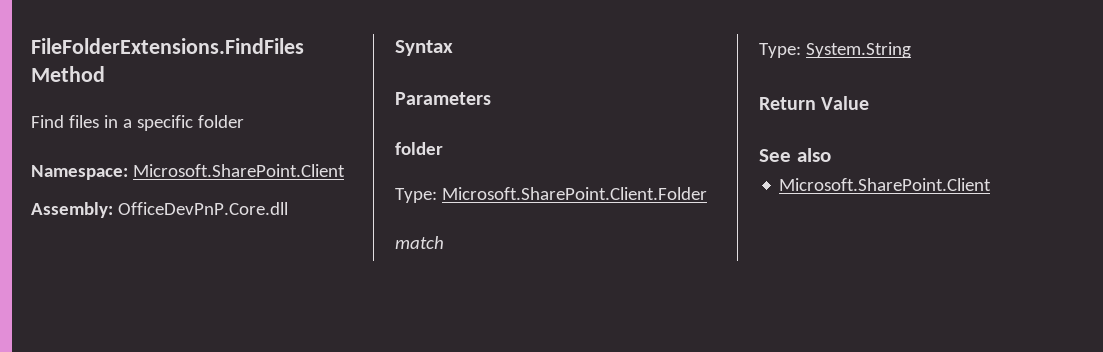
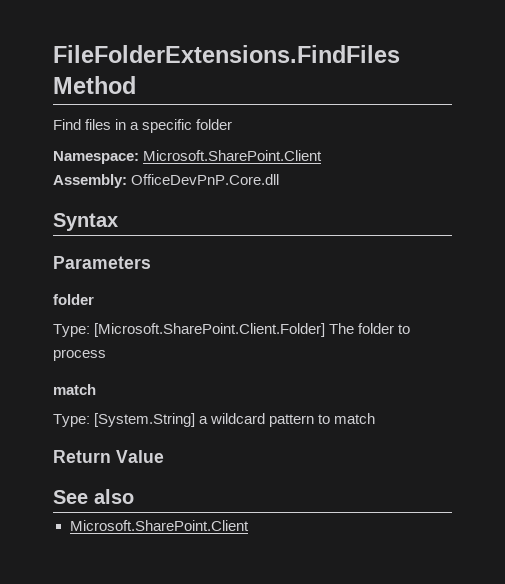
[441,187,707,200] [395,236,444,249] [759,42,911,58] Microsoft.SharePoint.Client.Folder // match // Type: System.String -> [94,323,411,337] [53,349,106,361] [53,384,96,395] [53,413,376,427] [Microsoft.SharePoint.Client.Folder] The folder to process // match // Type: [System.String] a wildcard pattern to match

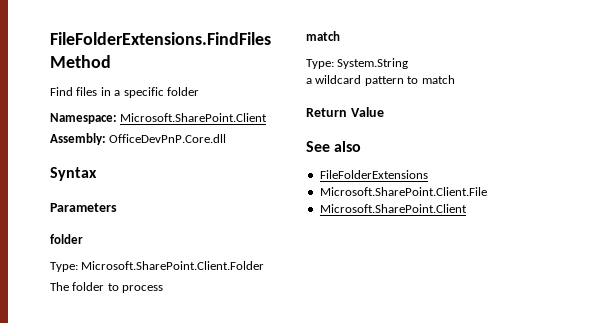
[94,323,326,337] [Microsoft.SharePoint.Client.Folder] -> [81,261,265,270] Microsoft.SharePoint.Client.Folder //
[94,413,196,427] [System.String] -> [337,58,409,69] System.String //
(134, 496) none -> [319,170,428,179] [319,187,487,196] // FileFolderExtensions // Microsoft.SharePoint.Client.File

